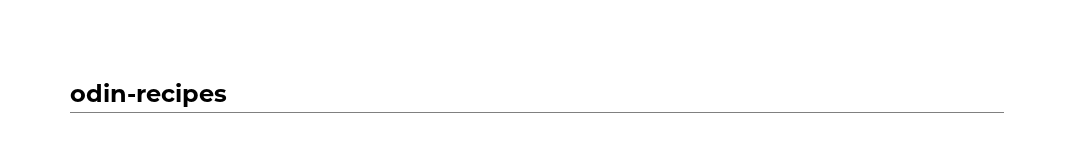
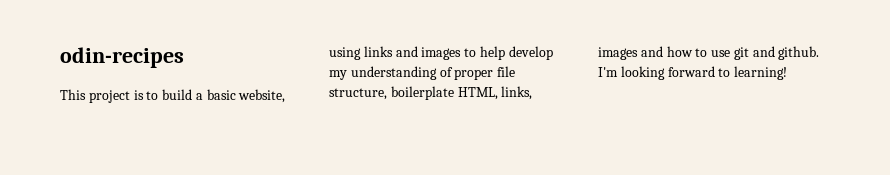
(227, 95) none -> [60,89,286,103] [329,46,553,60] [329,66,516,80] [329,86,533,100] [598,46,820,60] [598,66,788,80] // This project is to build a basic website, using links and images to help develop my understanding of proper file structure, boilerplate HTML, links, images and how to use git and github. I'm looking forward to learning!

